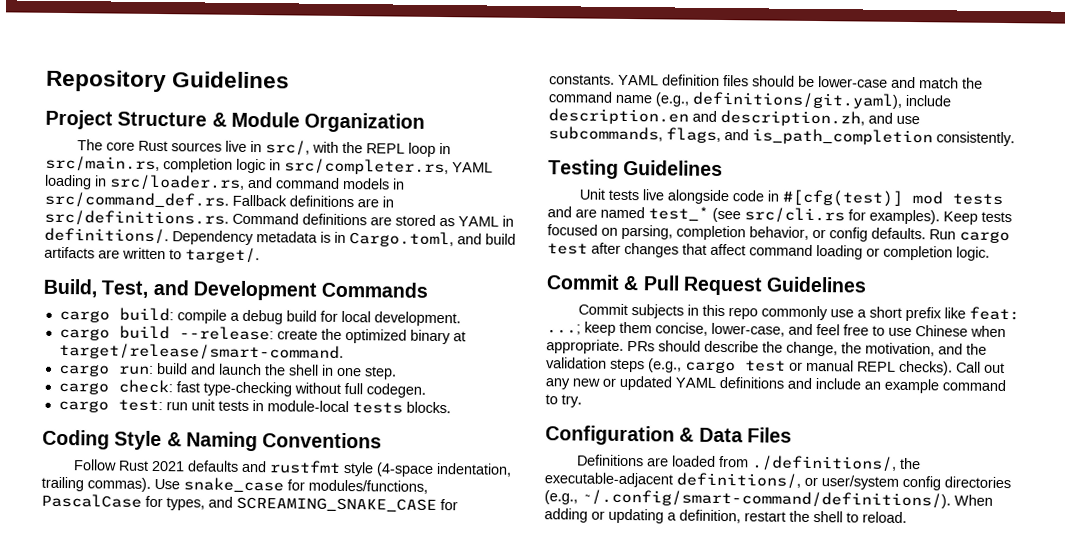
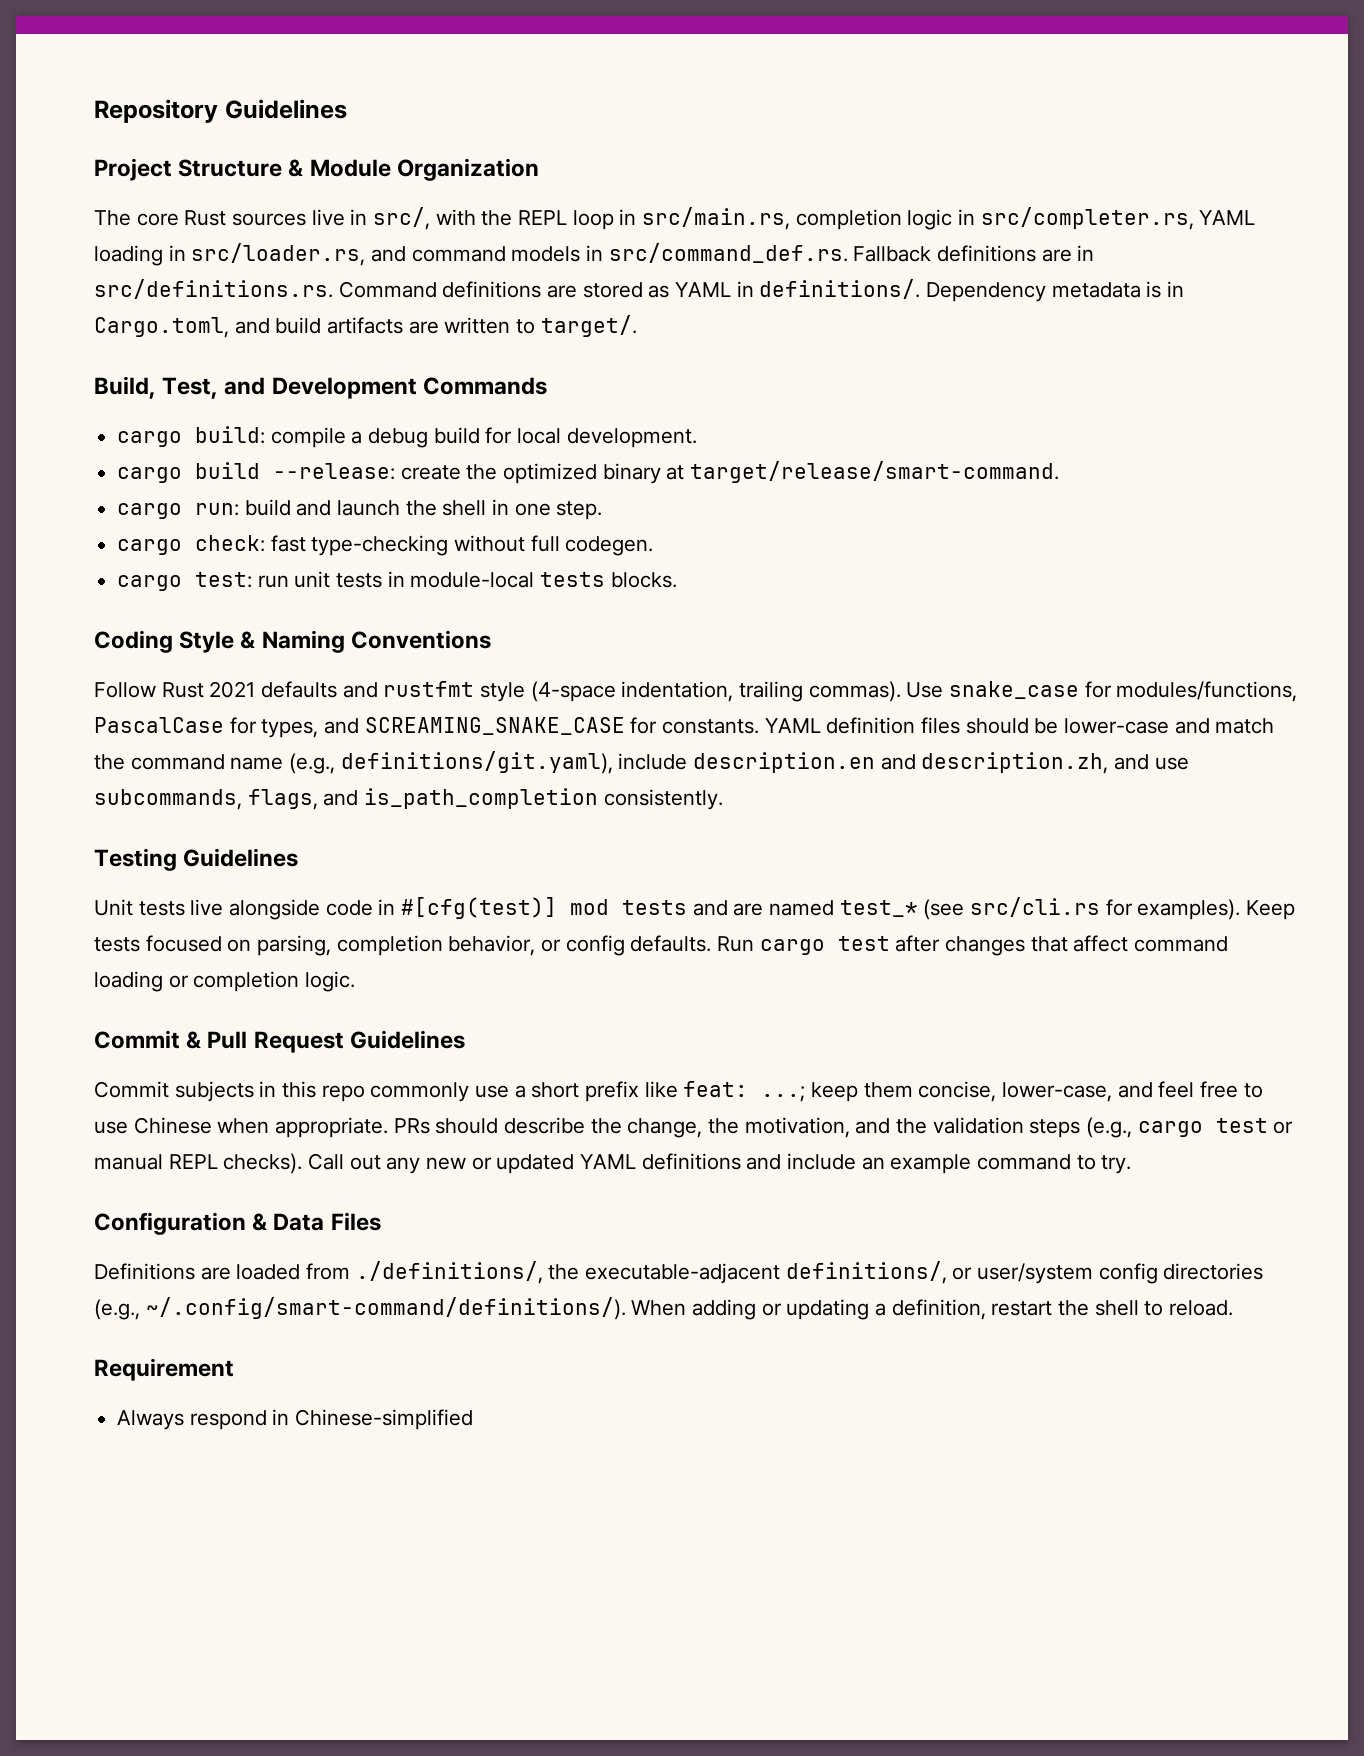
(907, 517) none -> [94,1358,234,1381] [117,1409,474,1430] // Requirement // Always respond in Chinese-simplified

